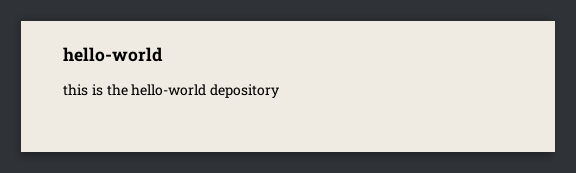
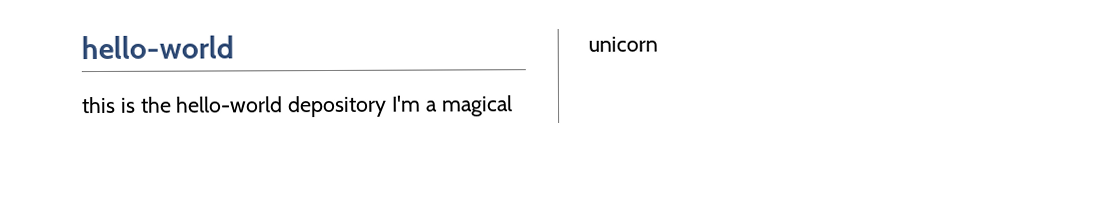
(280, 91) none -> [391,95,513,117] [588,36,658,52] I'm a magical unicorn

